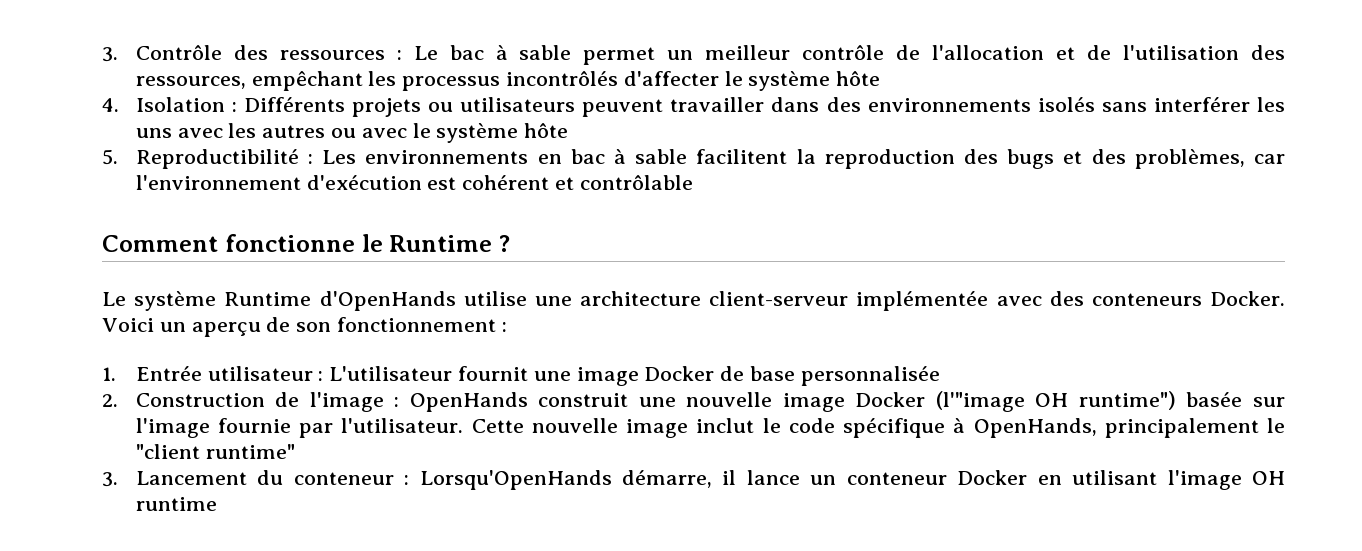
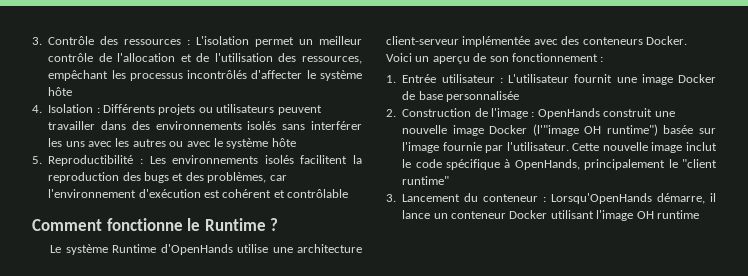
[413,45,572,60] Le bac à sable -> [196,36,250,45] L'isolation
[537,149,688,164] en bac à sable -> [264,155,294,164] isolés
[1037,475,1062,485] en -> (548, 214) none

